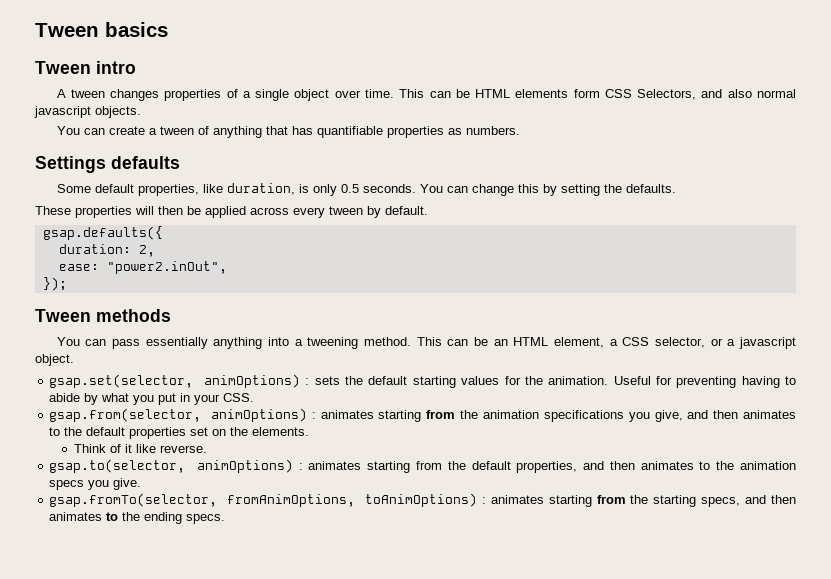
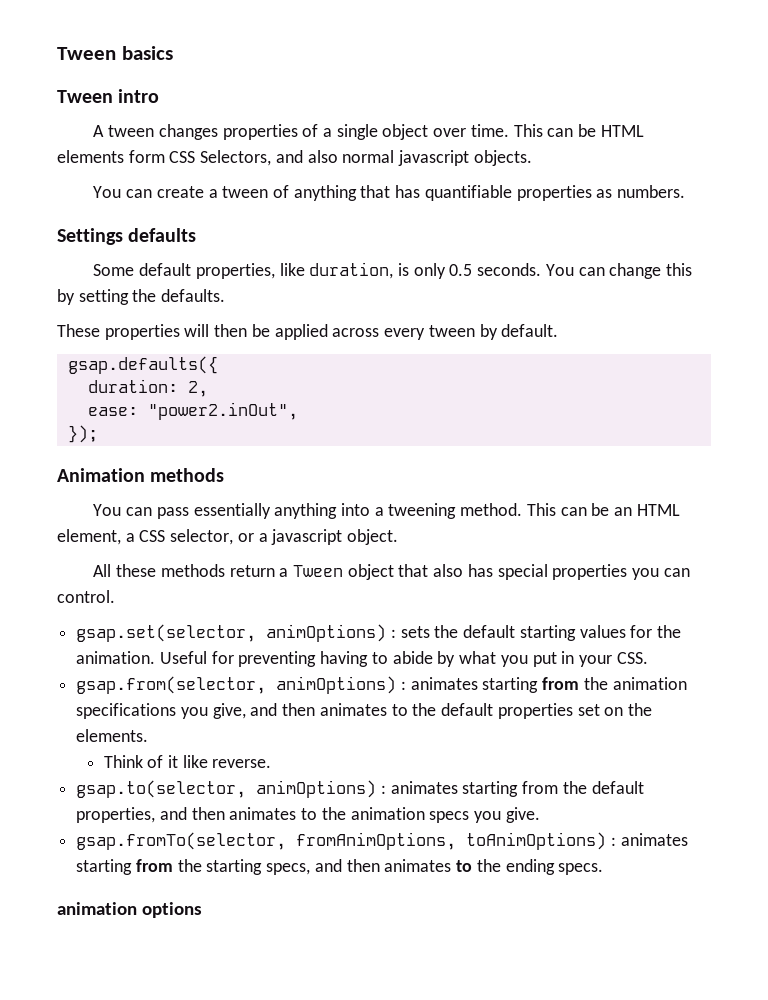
[35,309,91,322] Tween -> [57,468,145,482] Animation
(74, 360) none -> [93,564,690,580] [57,590,115,603] // All these methods return a Tween object that also has special properties you can control.
(226, 519) none -> [57,902,202,918] // animation options

